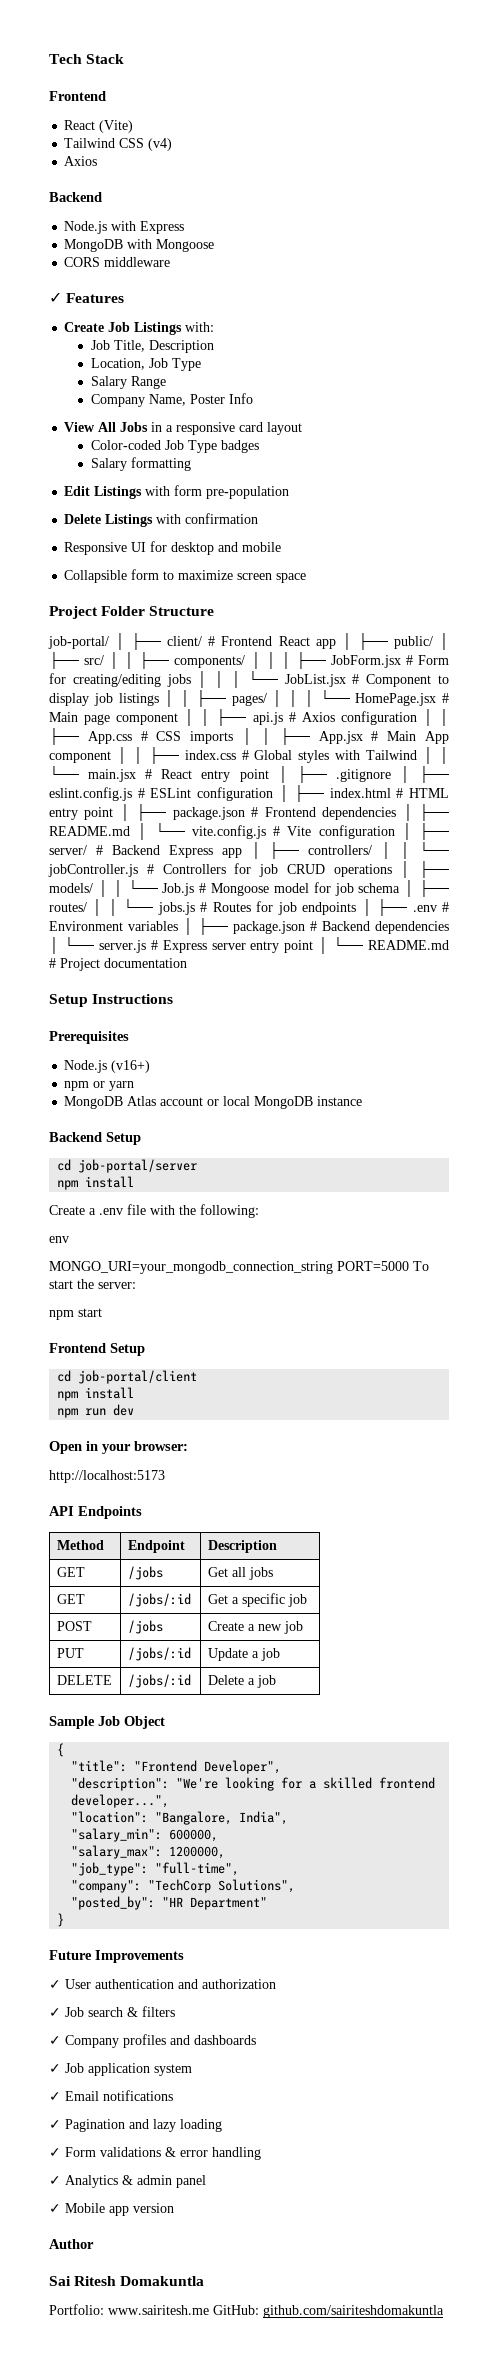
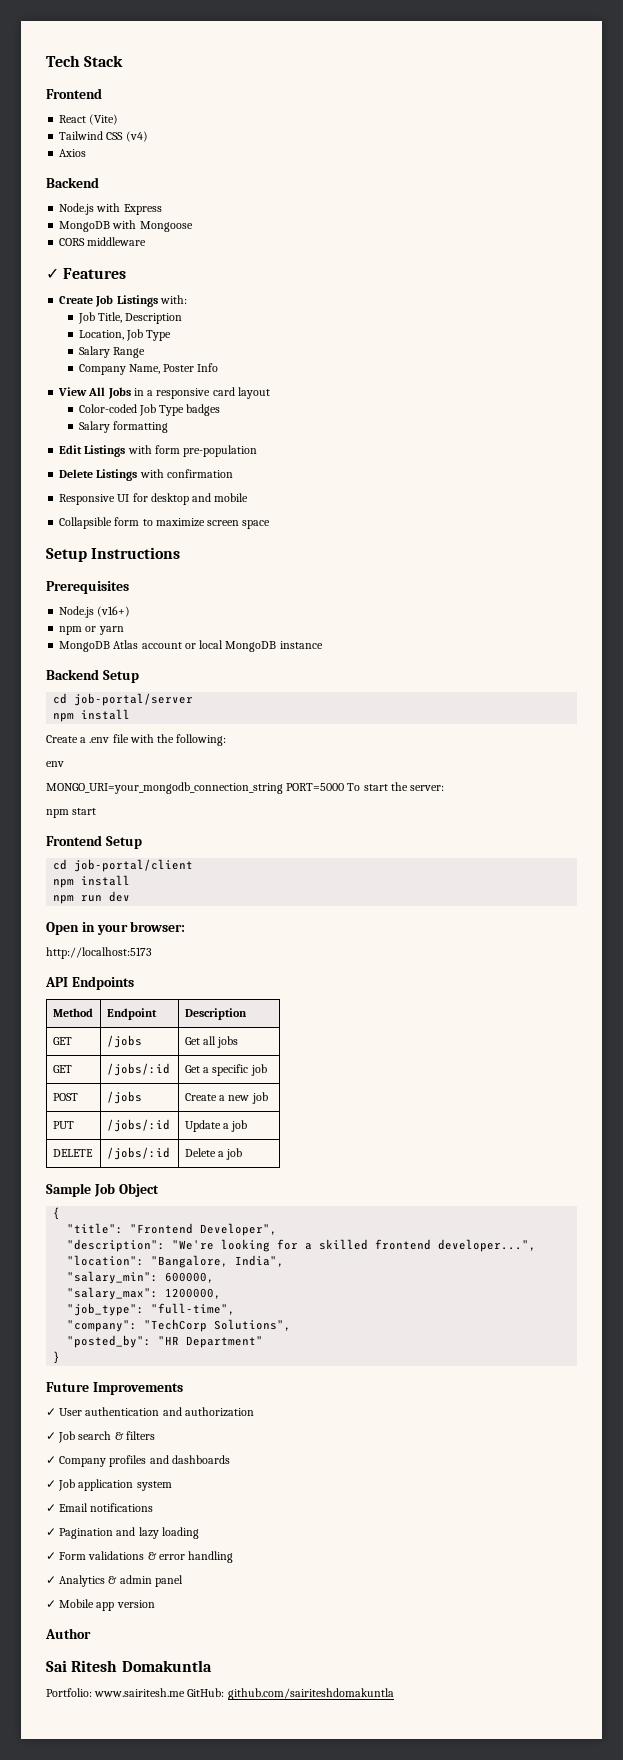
[49,606,215,619] [48,633,449,650] [49,652,449,669] [49,671,450,688] [49,690,449,707] [49,709,449,726] [49,728,449,745] [49,747,450,764] [49,766,449,783] [49,785,449,802] [49,804,450,821] [49,823,449,840] [49,842,449,859] [48,861,449,878] [49,880,449,897] [49,899,449,916] [49,918,449,935] [49,937,449,954] [49,958,187,971] // Project Folder Structure // job-portal/ │ ├── client/ # Frontend React app │ ├── public/ │ ├── src/ │ │ ├── components/ │ │ │ ├── JobForm.jsx # Form for creating/editing jobs │ │ │ └── JobList.jsx # Component to display job listings │ │ ├── pages/ │ │ │ └── HomePage.jsx # Main page component │ │ ├── api.js # Axios configuration │ │ ├── App.css # CSS imports │ │ ├── App.jsx # Main App component │ │ ├── index.css # Global styles with Tailwind │ │ └── main.jsx # React entry point │ ├── .gitignore │ ├── eslint.config.js # ESLint configuration │ ├── index.html # HTML entry point │ ├── package.json # Frontend dependencies │ ├── README.md │ └── vite.config.js # Vite configuration │ ├── server/ # Backend Express app │ ├── controllers/ │ │ └── jobController.js # Controllers for job CRUD operations │ ├── models/ │ │ └── Job.js # Mongoose model for job schema │ ├── routes/ │ │ └── jobs.js # Routes for job endpoints │ ├── .env # Environment variables │ ├── package.json # Backend dependencies │ └── server.js # Express server entry point │ └── README.md # Project documentation -> (271, 524) none

